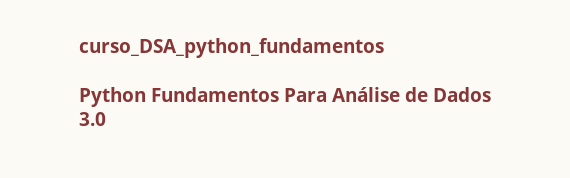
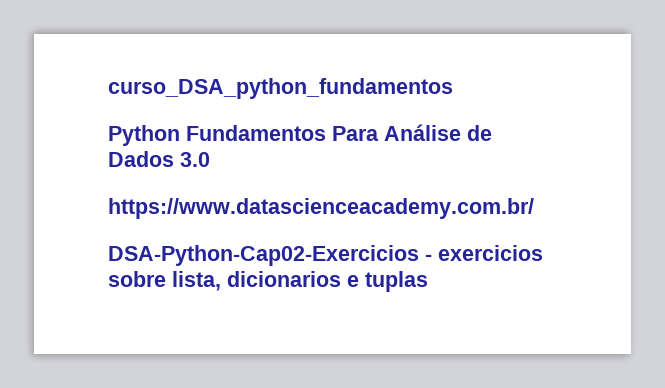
(106, 119) none -> [108,198,534,219] [108,245,543,266] [108,271,428,292] // https://www.datascienceacademy.com.br/ // DSA-Python-Cap02-Exercicios - exercicios sobre lista, dicionarios e tuplas

